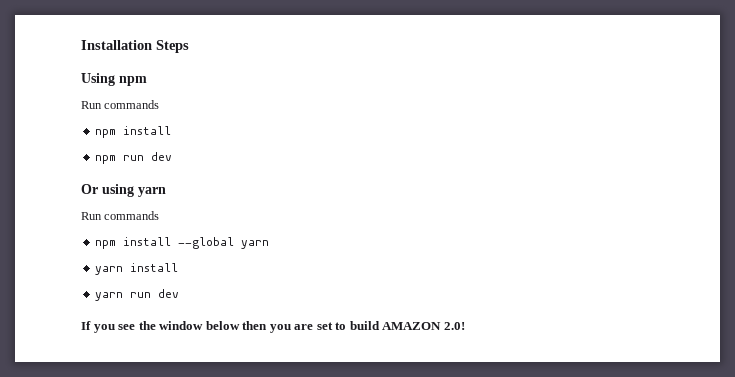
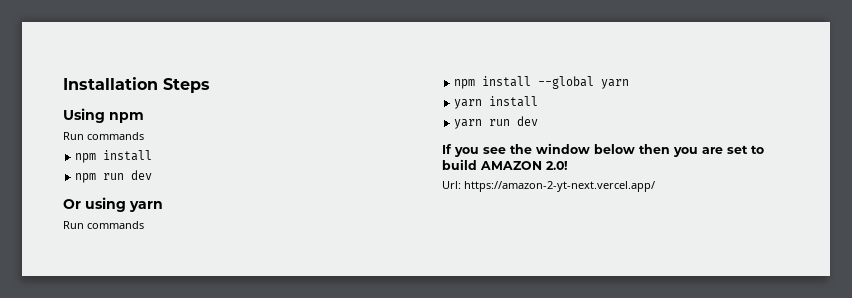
(465, 326) none -> [442,181,655,192] // Url: https://amazon-2-yt-next.vercel.app/

